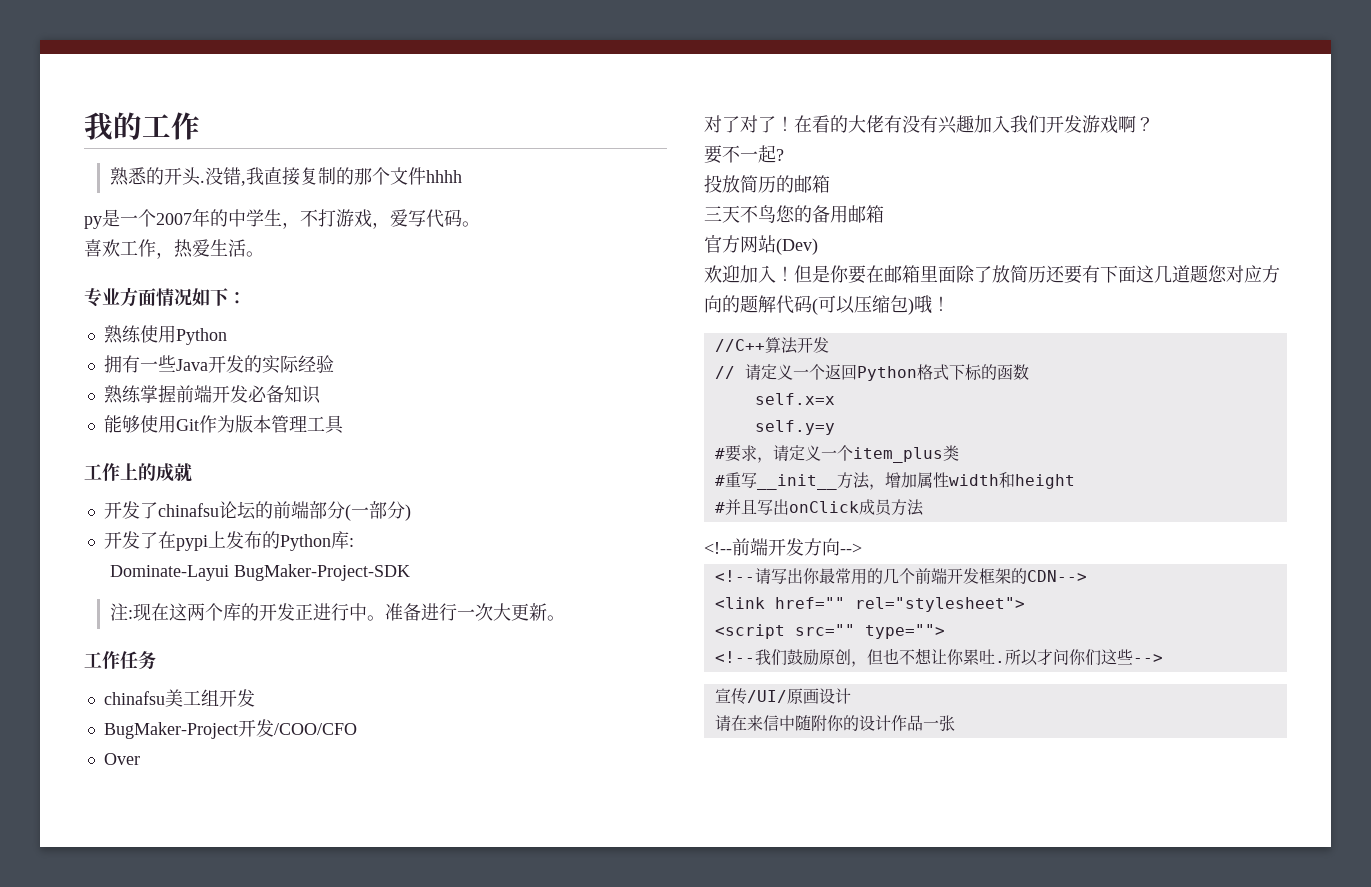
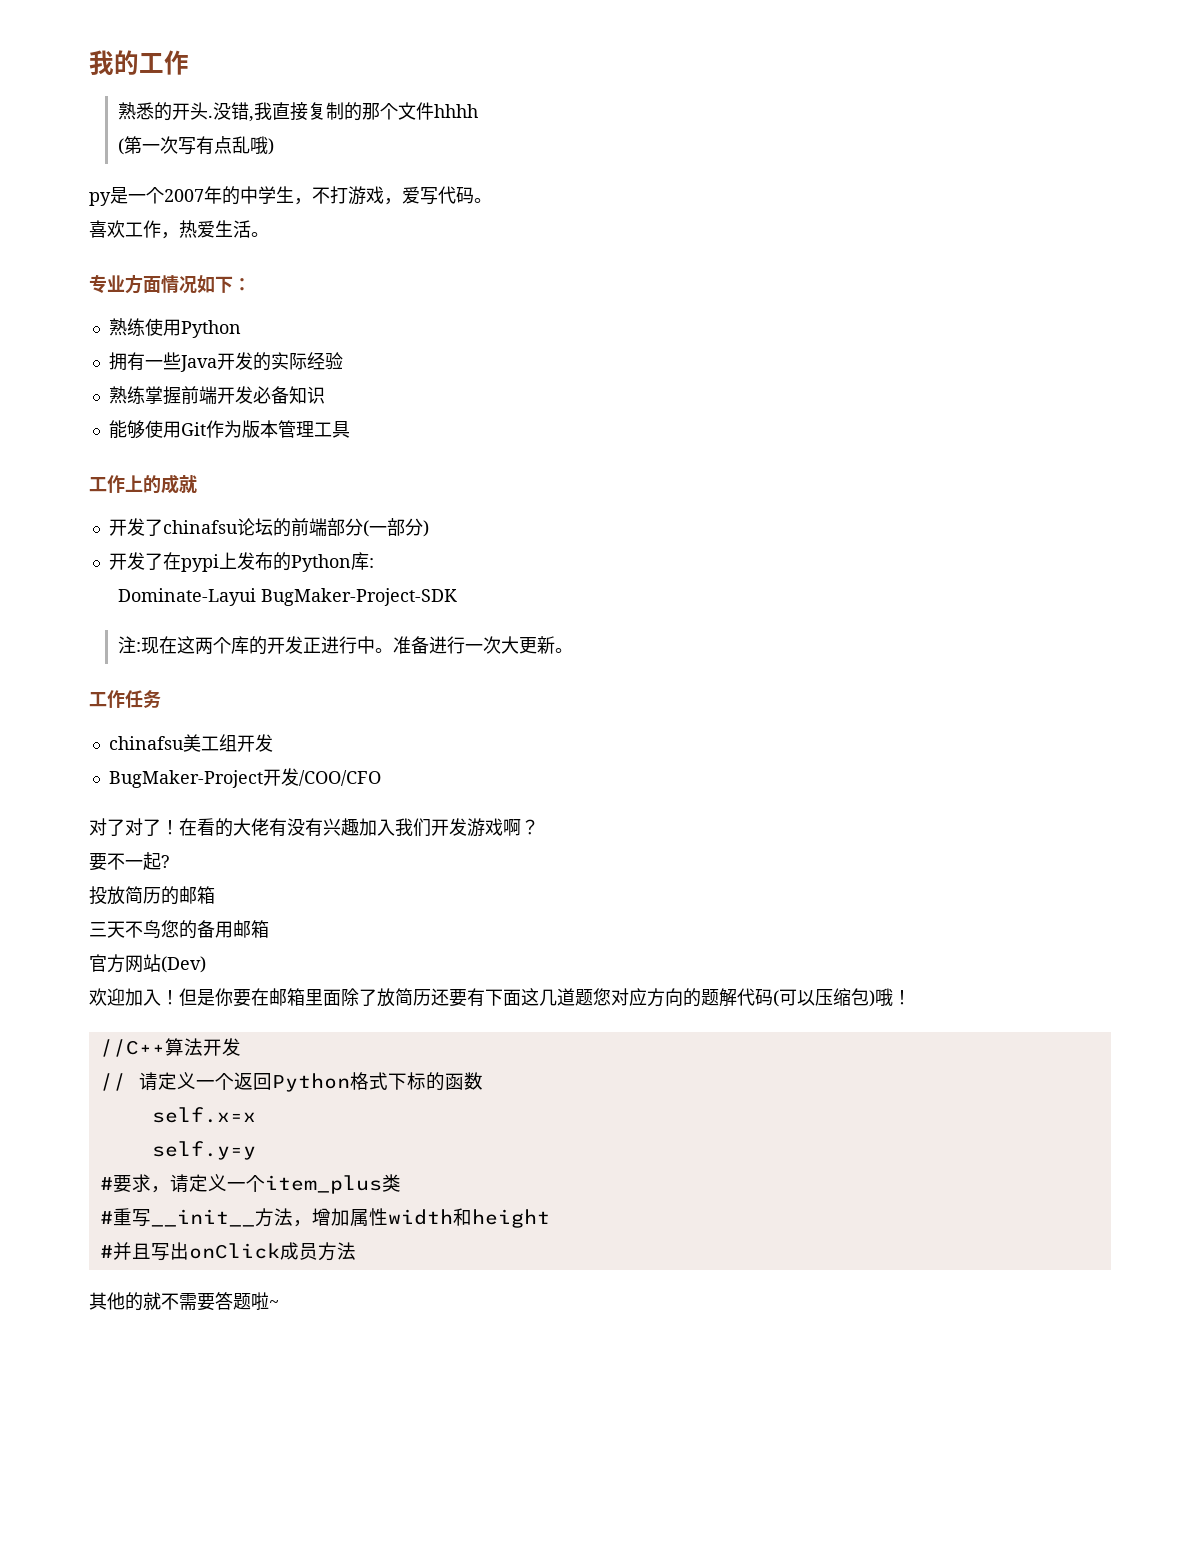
(462, 176) none -> [117,136,274,155] // (第一次写有点乱哦)
[103,753,140,765] // Over -> (381, 778) none
[704,538,862,556] [714,568,1087,585] [714,597,1025,612] [714,624,945,639] [714,648,1163,667] [714,688,851,705] [714,715,955,732] <!--前端开发方向--> // <!--请写出你最常用的几个前端开发框架的CDN--> // <link href="" rel="stylesheet"> // <script src="" type=""> // <!--我们鼓励原创，但也不想让你累吐.所以才问你们这些--> // 宣传/UI/原画设计 // 请在来信中随附你的设计作品一张 -> [89,1292,279,1311] 其他的就不需要答题啦~

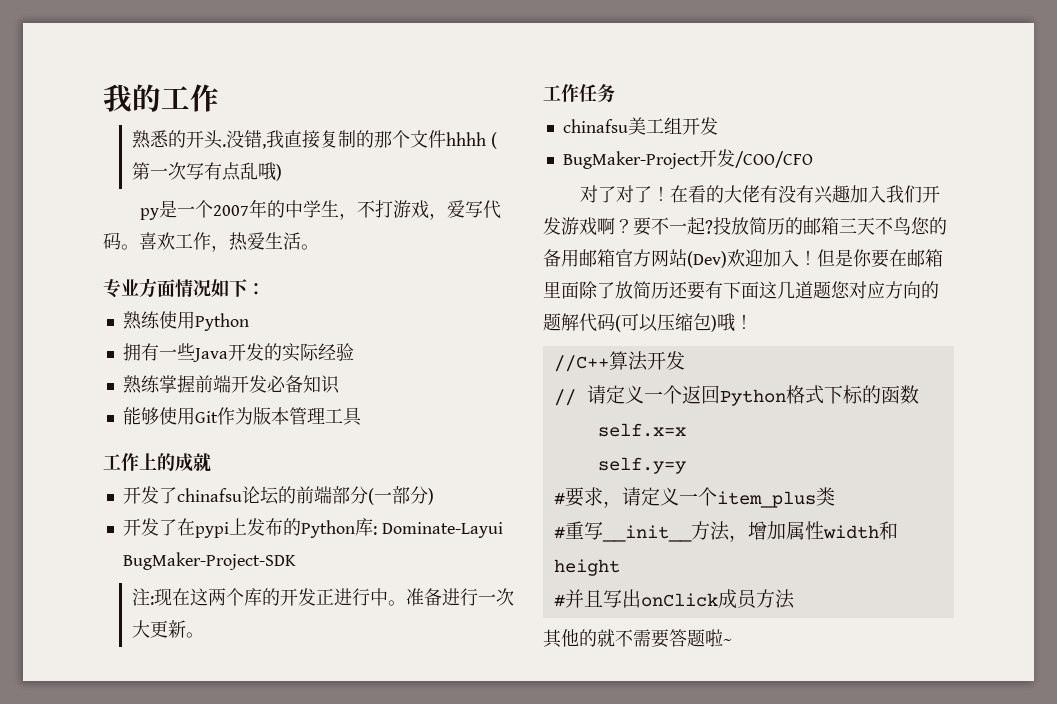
(478, 111) // -> (486, 139) none
(492, 200) // -> (139, 247) none
(374, 563) // -> (377, 530) none
(539, 827) // -> (633, 226) none
(170, 861) // -> (713, 227) none
(215, 895) // -> (839, 226) none
(269, 929) // -> (615, 258) none
(206, 964) // -> (727, 259) none

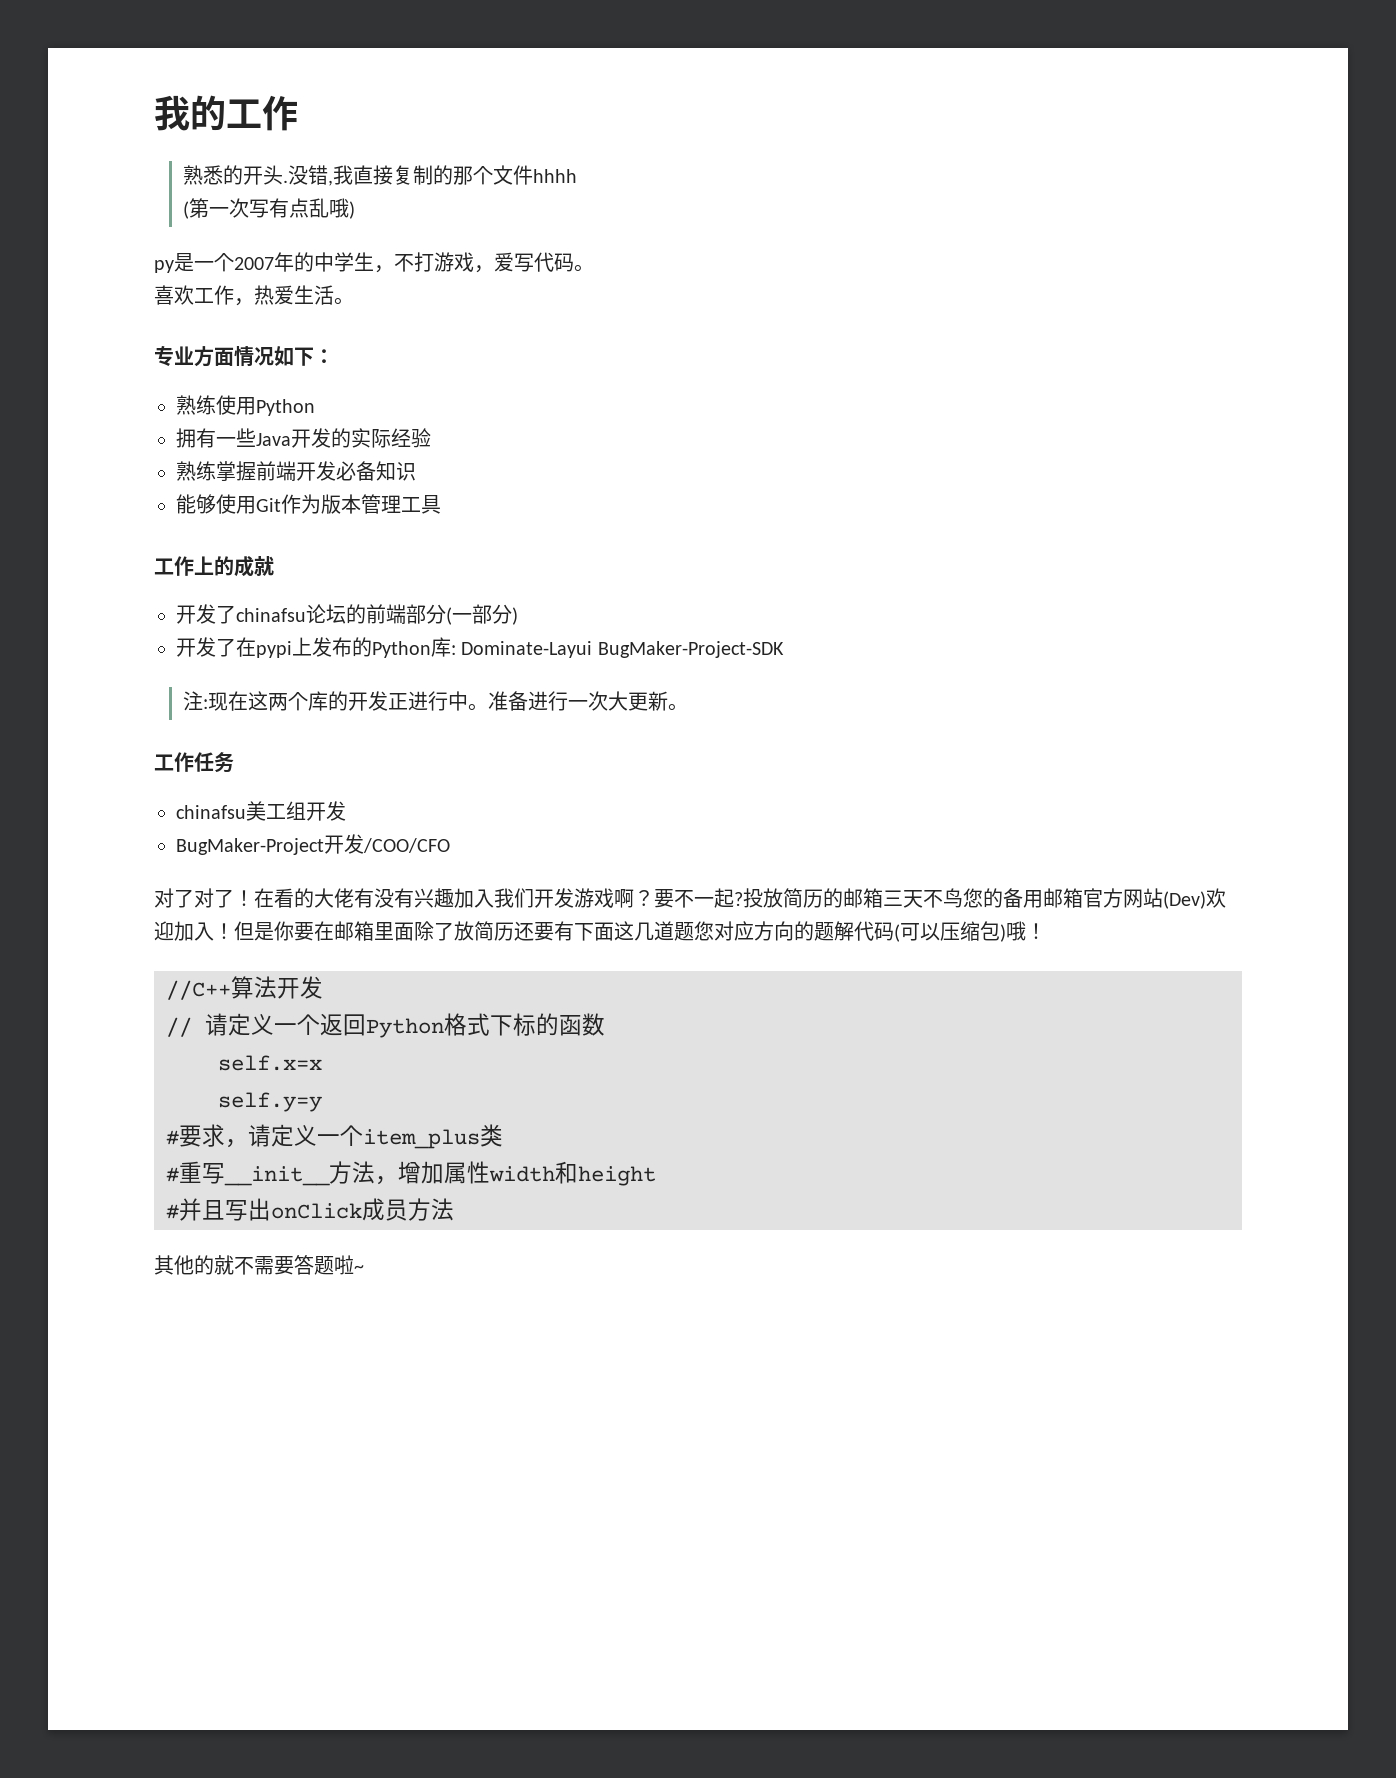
(486, 139) none -> (578, 176) //
(139, 247) none -> (594, 268) //

